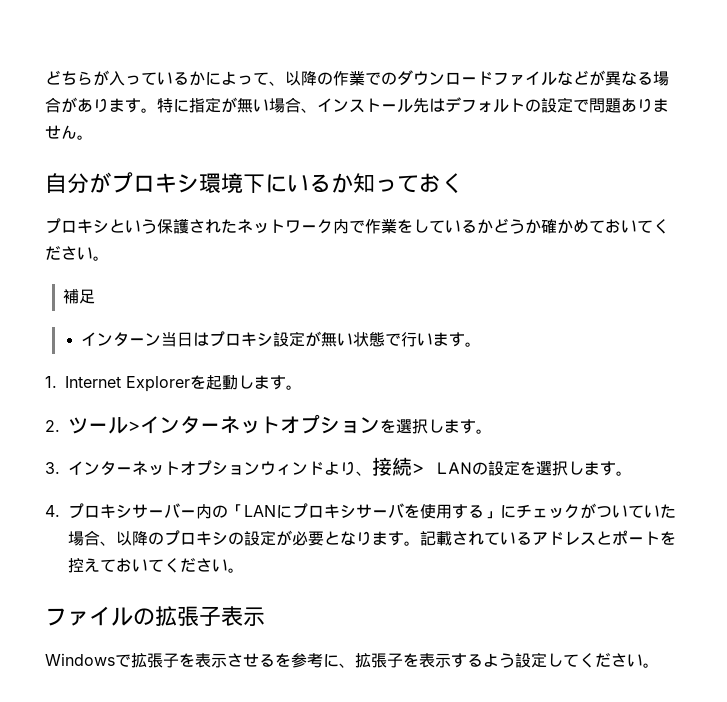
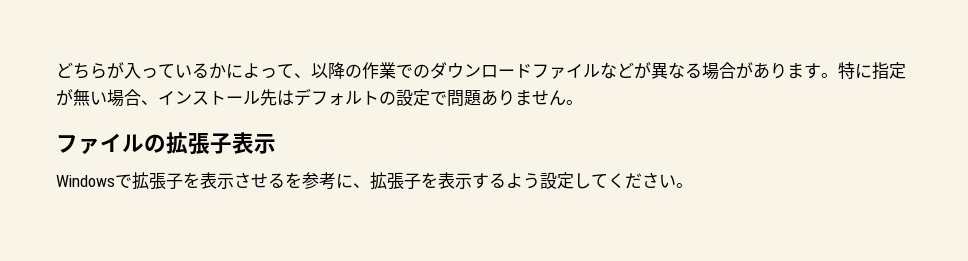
[45,172,463,194] [45,218,669,234] [45,246,109,261] [63,288,96,304] [80,331,481,347] [45,375,302,392] [45,414,492,434] [45,457,632,476] [45,503,676,519] [68,530,676,546] [68,558,244,573] // 自分がプロキシ環境下にいるか知っておく // プロキシという保護されたネットワーク内で作業をしているかどうか確かめておいてください。 // 補足 // インターン当日はプロキシ設定が無い状態で行います。 // 1. Internet Explorerを起動します。 // 2.ツール>インターネットオプションを選択します。 // 3.インターネットオプションウィンドより、接続> LANの設定を選択します。 // 4.プロキシサーバー内の「LANにプロキシサーバを使用する」にチェックがついていた場合、以降のプロキシの設定が必要となります。記載されているアドレスとポートを控えておいてください。 -> (583, 102) none

